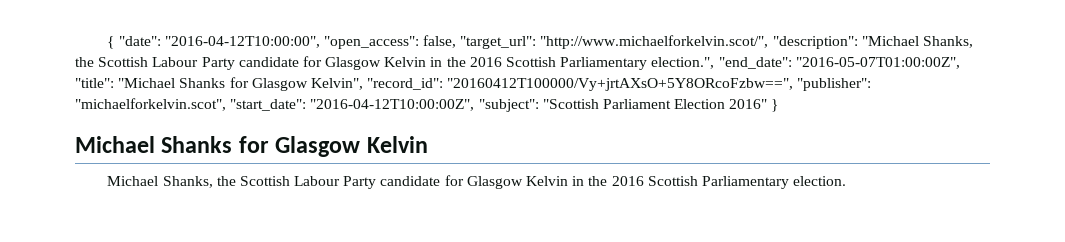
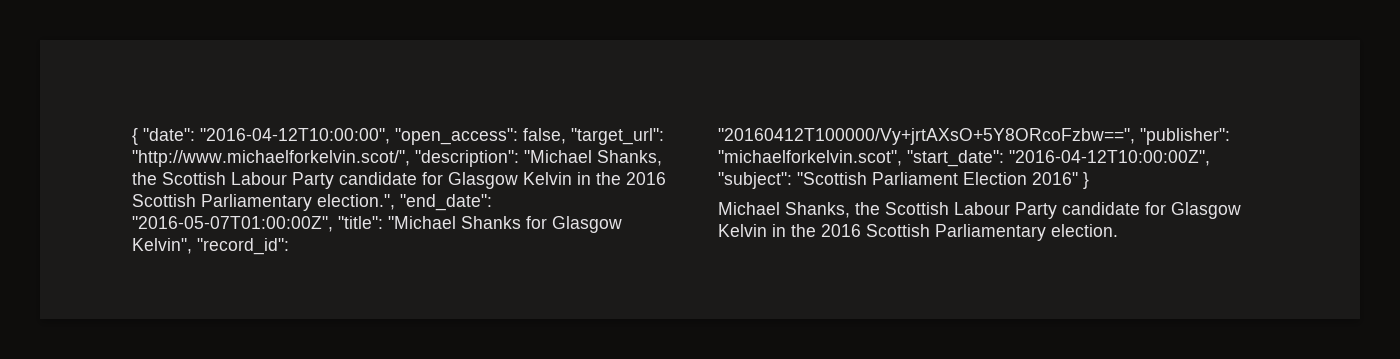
[75,136,428,157] // Michael Shanks for Glasgow Kelvin -> (1089, 180) none

